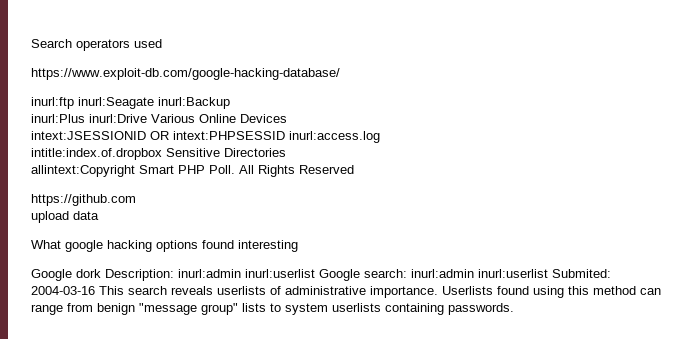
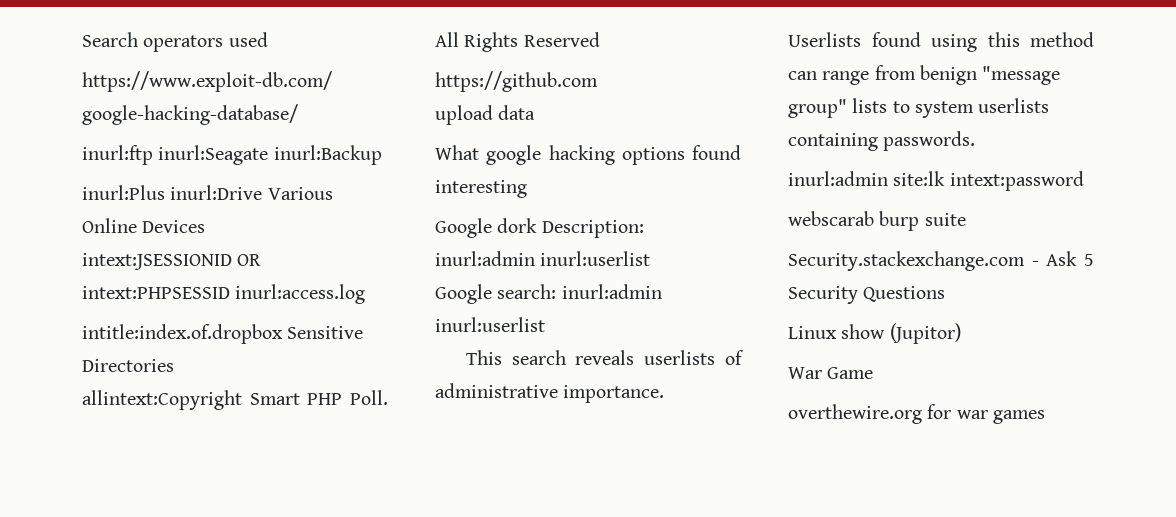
(315, 273) none -> (651, 258) //
[552,269,611,278] [31,286,95,295] Submited: 2004-03-16 -> (545, 324) //
(514, 309) none -> [788,171,1084,191] [788,211,966,231] [788,251,1094,271] [788,286,946,304] [788,323,961,344] [788,367,874,379] [788,404,1045,424] // inurl:admin site:lk intext:password // webscarab burp suite // Security.stackexchange.com - Ask 5 Security Questions // Linux show (Jupitor) // War Game // overthewire.org for war games

